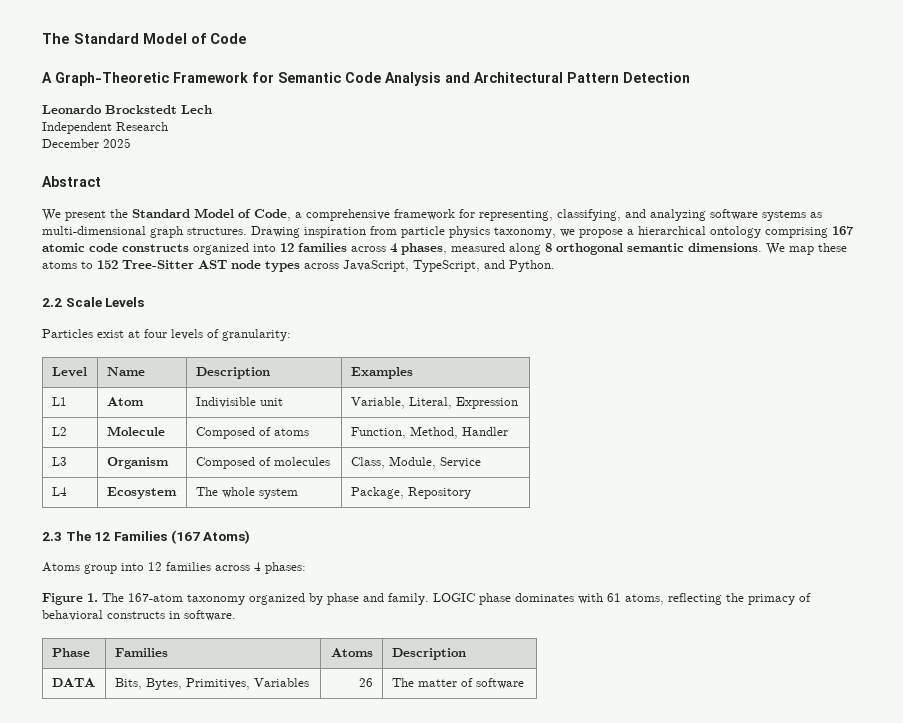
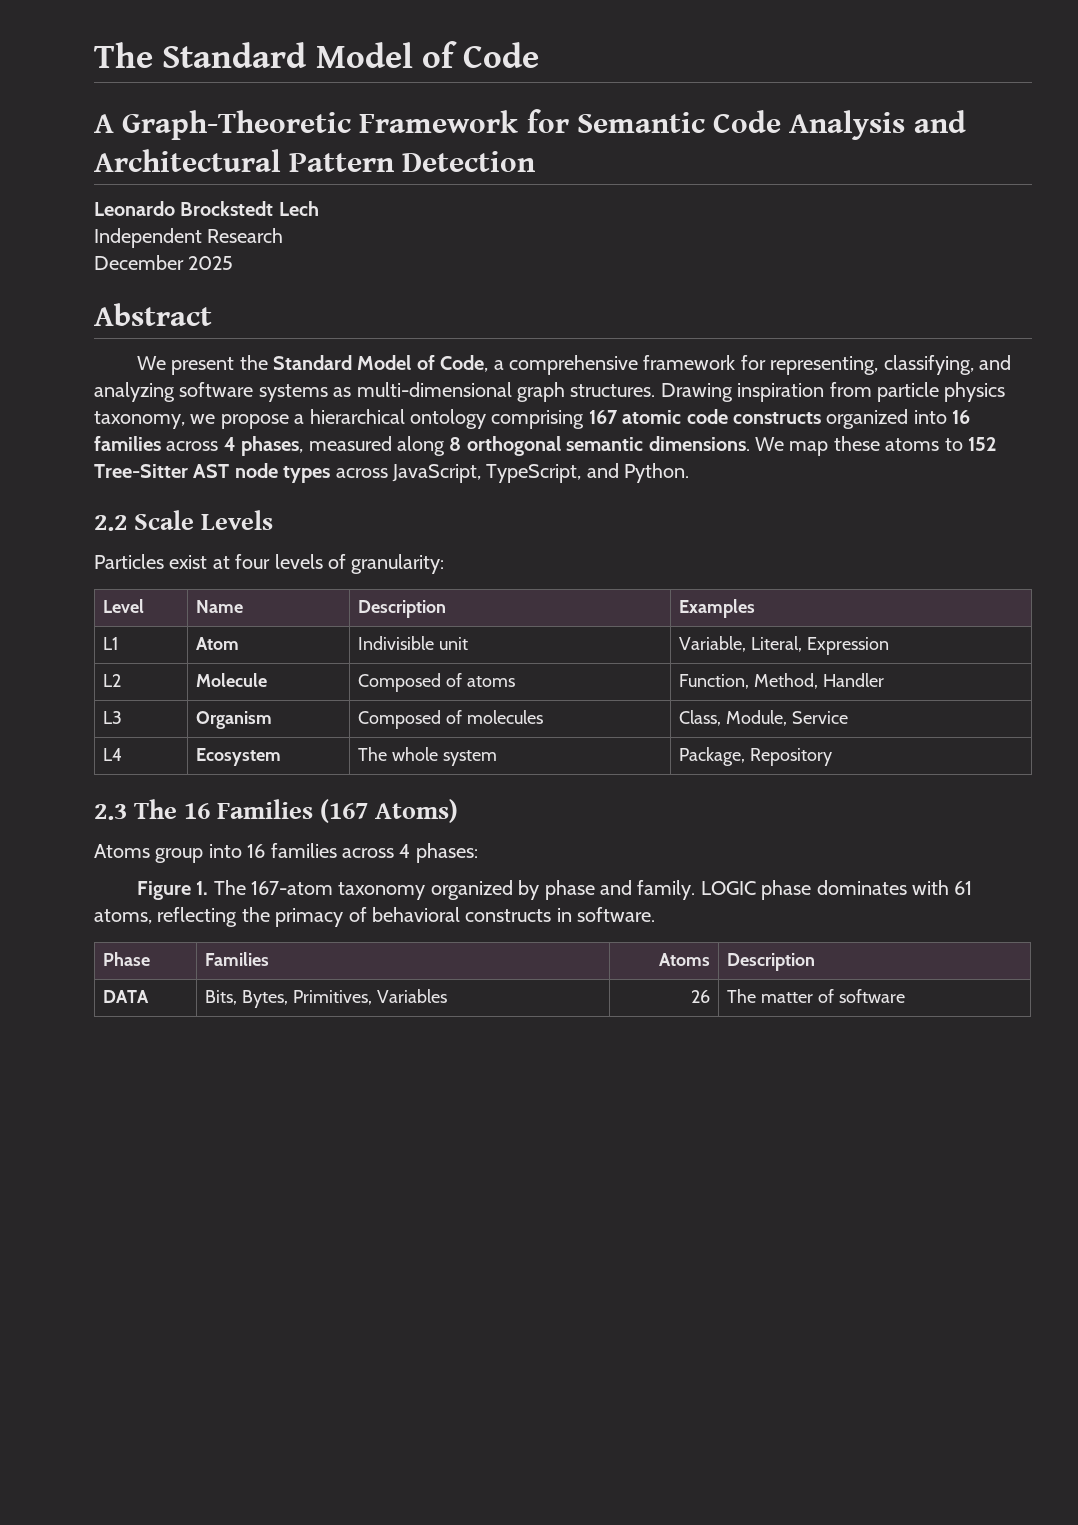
[280,243,294,252] 12 -> [952,410,971,424] 16
[94,532,111,541] 12 -> [184,803,211,819] 16
[148,562,162,571] 12 -> [247,844,266,858] 16

